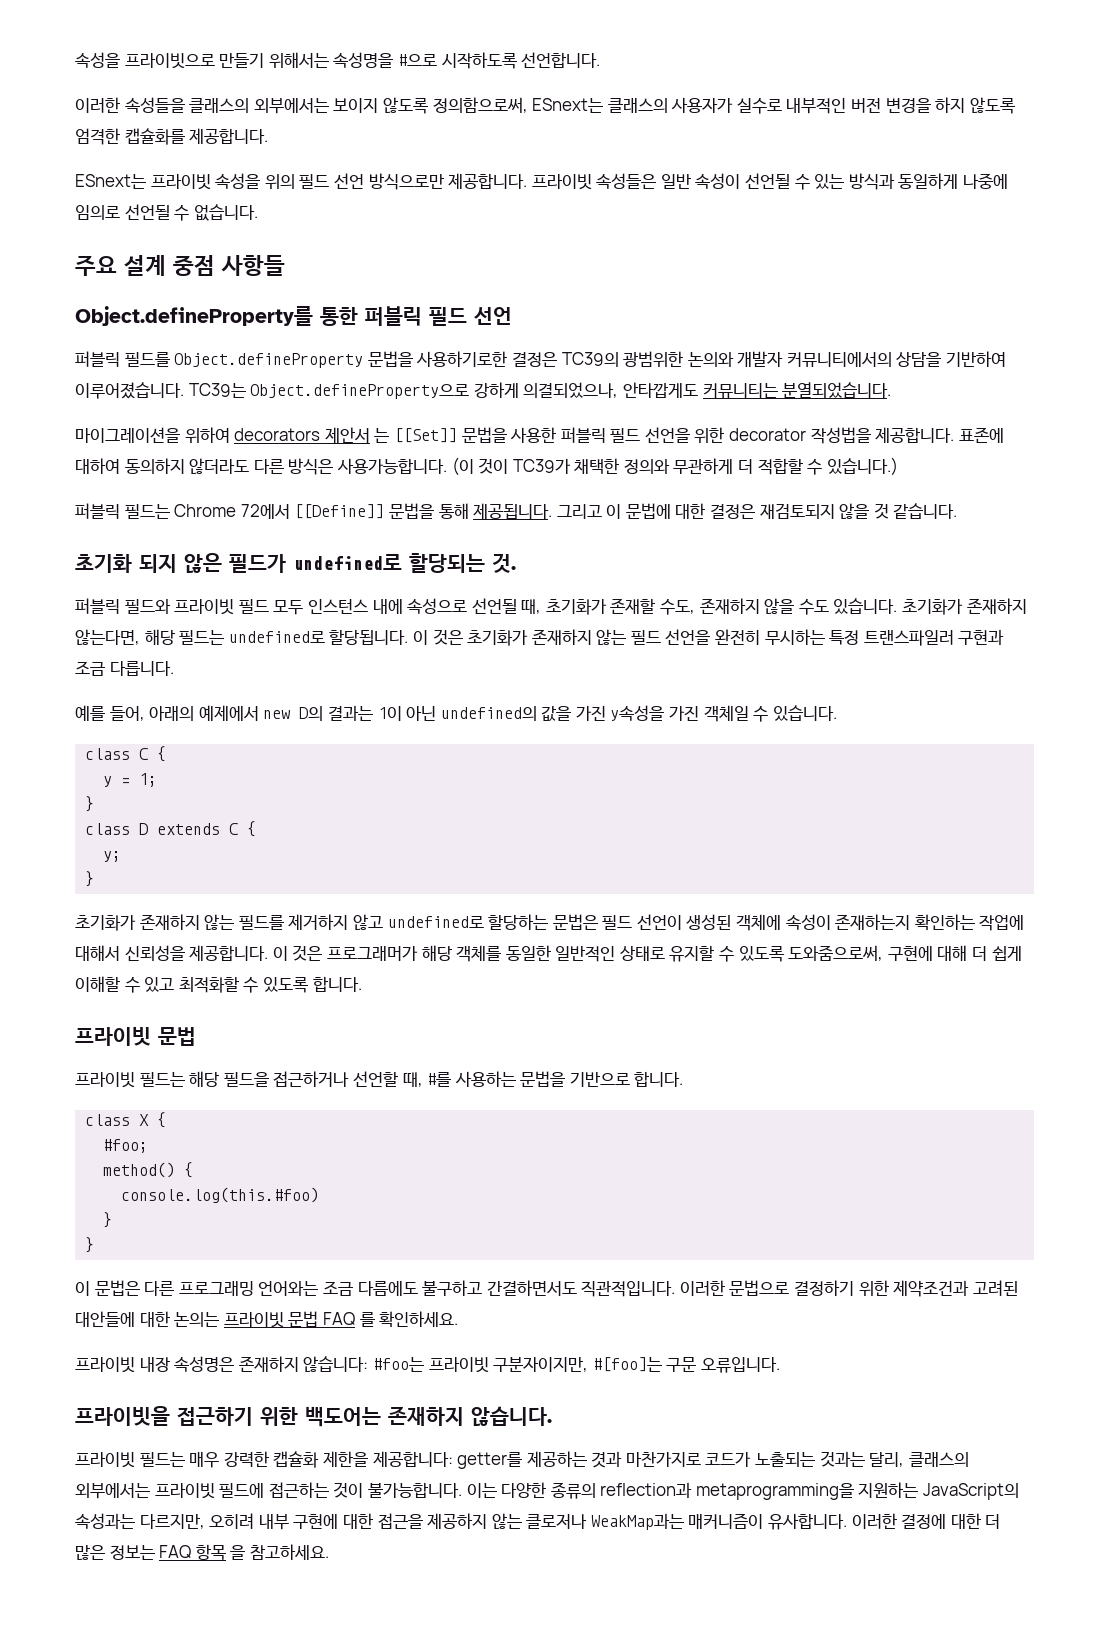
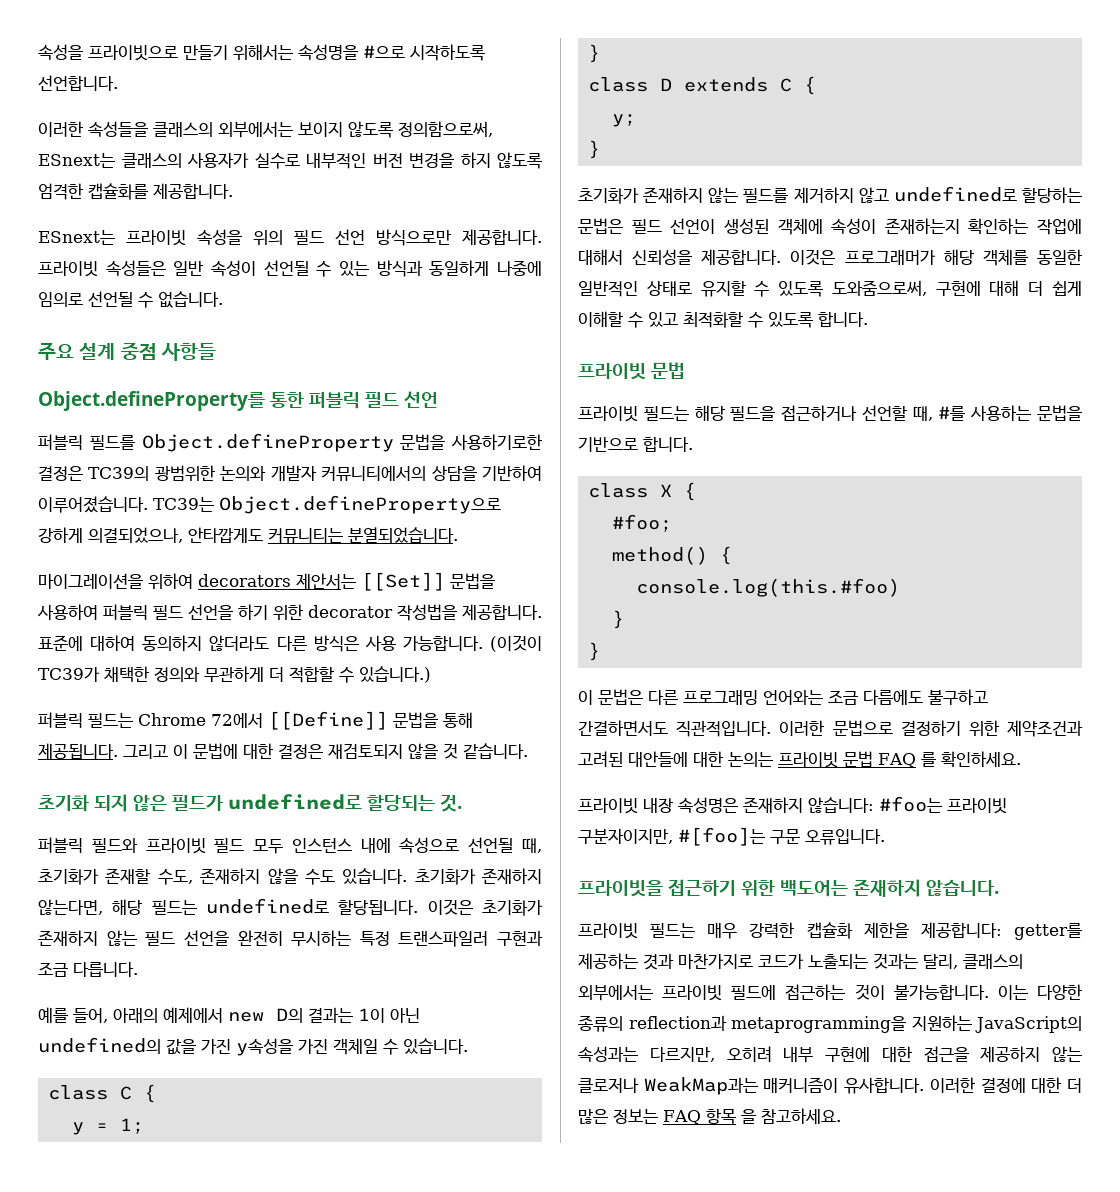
[324,427,390,443] 제안서 는 -> [296,573,356,589] 제안서는
[510,427,557,443] 사용한 -> [37,604,98,620] 사용하여
(690, 435) none -> [238,604,268,620] 하기
[958,427,1004,443] 표존에 -> [38,635,83,651] 표준에
[336,457,509,476] 사용가능합니다. (이 것이 -> [364,635,542,652] 사용 가능합니다. (이것이
[412,629,463,645] 이 것은 -> [427,899,473,915] 이것은
[272,945,323,961] 이 것은 -> [790,249,836,265] 이것은

